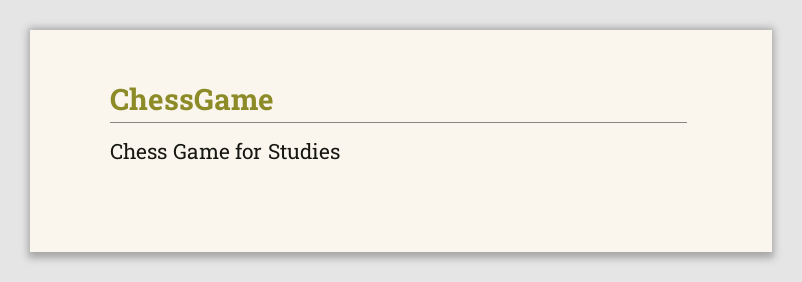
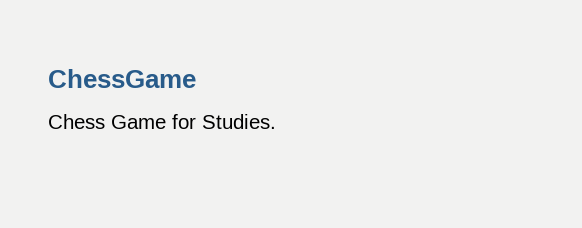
[268,143,341,160] Studies -> [202,114,276,129] Studies.

